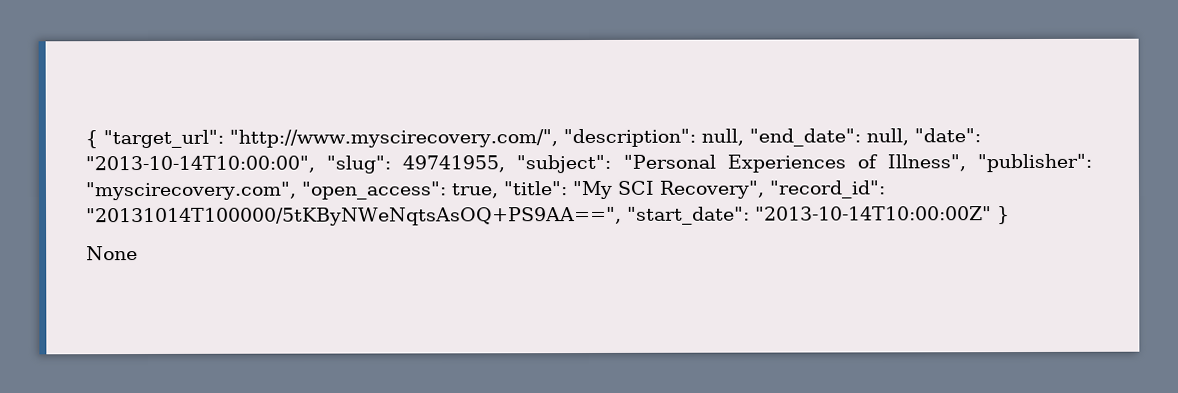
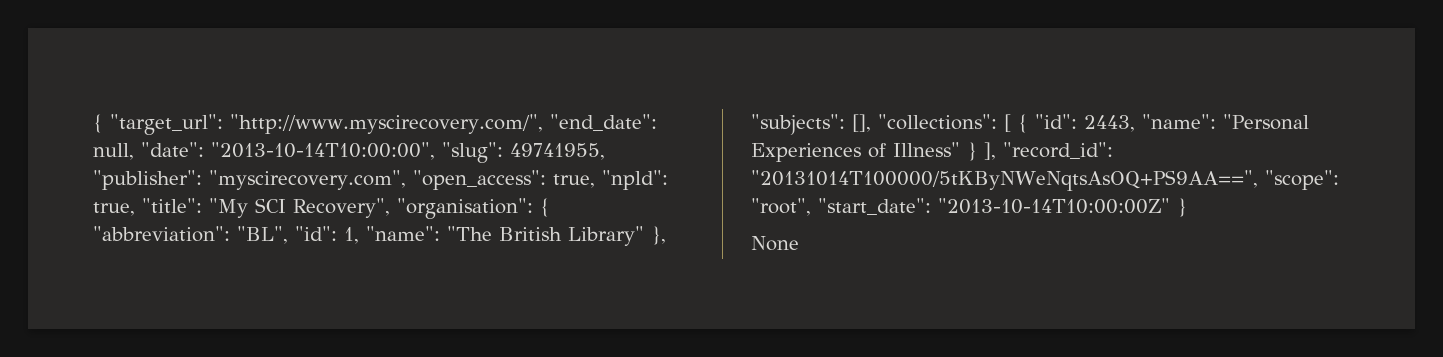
[562,128,744,148] "description": null, -> (543, 124) none
[516,154,966,174] "subject": "Personal Experiences of Illness", -> (605, 151) none
(499, 191) none -> [601,170,668,190] [93,202,135,216] "npld": true,
[768,180,886,199] [86,206,622,227] "record_id": "20131014T100000/5tKByNWeNqtsAsOQ+PS9AA==", -> [397,198,550,219] [93,226,666,246] [751,114,1309,135] [751,142,1113,162] [751,170,1339,191] [751,198,811,216] "organisation": { "abbreviation": "BL", "id": 1, "name": "The British Library" }, "subjects": [], "collections": [ { "id": 2443, "name": "Personal Experiences of Illness" } ], "record_id": "20131014T100000/5tKByNWeNqtsAsOQ+PS9AA==", "scope": "root",

